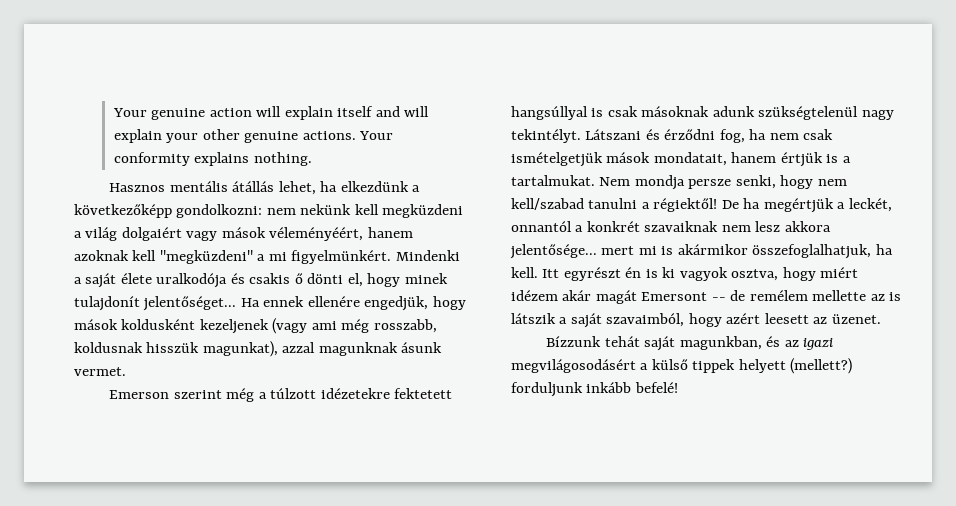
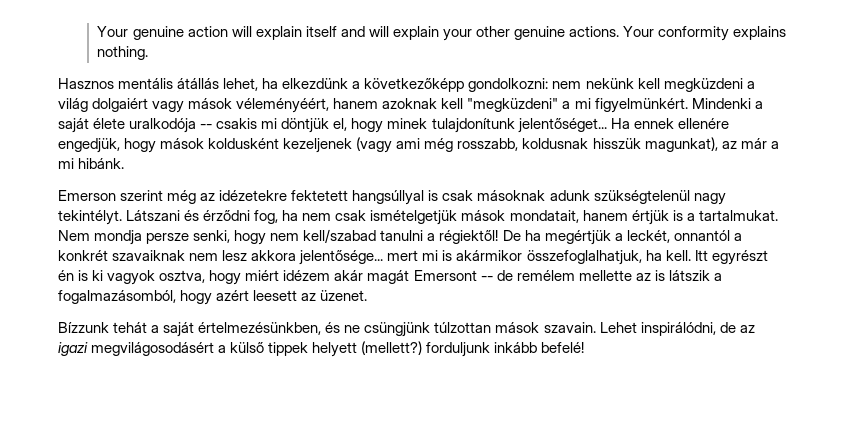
[230,273,344,284] és csakis ő dönti -> [200,118,330,133] -- csakis mi döntjük
[74,296,140,311] tulajdonít -> [431,118,515,133] tulajdonítunk
[282,342,443,356] [74,367,126,376] azzal magunknak ásunk vermet. -> [721,138,779,149] [58,158,125,169] az már a mi hibánk.
[258,388,317,399] a túlzott -> [200,193,216,201] az
[570,313,685,328] saját szavaimból, -> [58,290,176,304] fogalmazásomból,
[644,336,781,351] saját magunkban, és -> [151,322,736,337] a saját értelmezésünkben, és ne csüngjünk túlzottan mások szavain. Lehet inspirálódni, de

